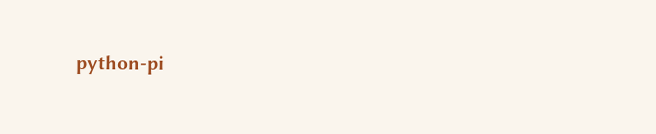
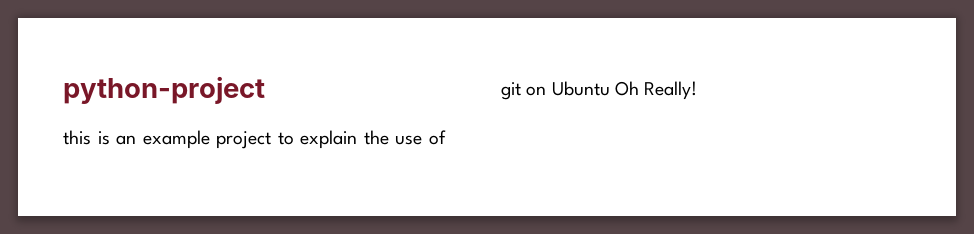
[75,55,165,75] python-pi -> [63,76,265,104] [63,130,446,149] [501,81,698,100] python-project // this is an example project to explain the use of git on Ubuntu Oh Really!

